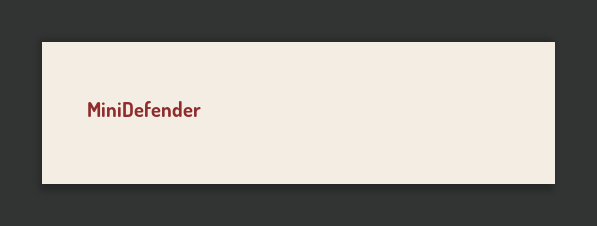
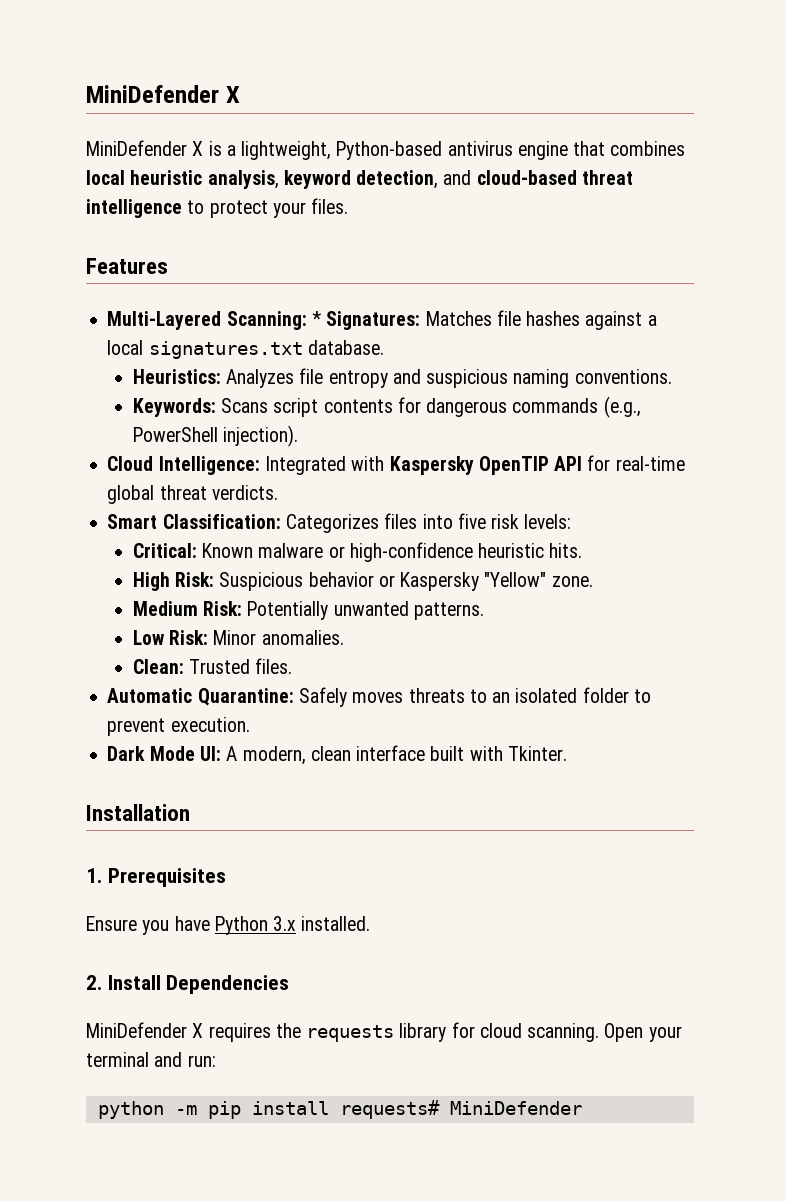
[87,101,201,117] MiniDefender -> [86,85,240,103] [86,140,686,160] [86,170,633,189] [86,198,349,218] [86,258,168,274] [107,310,657,330] [107,340,384,359] [132,368,672,388] [132,396,641,418] [132,425,298,447] [107,455,685,475] [107,485,278,504] [107,513,572,533] [132,542,583,562] [132,572,593,591] [132,601,484,620] [132,630,344,645] [132,658,293,674] [107,687,651,707] [107,717,250,736] [107,745,567,765] [86,804,190,821] [86,868,226,887] [86,916,371,935] [86,975,290,994] [86,1022,682,1042] [86,1052,216,1067] [97,1100,582,1119] MiniDefender X // MiniDefender X is a lightweight, Python-based antivirus engine that combines local heuristic analysis, keyword detection, and cloud-based threat intelligence to protect your files. // Features // Multi-Layered Scanning: * Signatures: Matches file hashes against a local signatures.txt database. // Heuristics: Analyzes file entropy and suspicious naming conventions. // Keywords: Scans script contents for dangerous commands (e.g., PowerShell injection). // Cloud Intelligence: Integrated with Kaspersky OpenTIP API for real-time global threat verdicts. // Smart Classification: Categorizes files into five risk levels: // Critical: Known malware or high-confidence heuristic hits. // High Risk: Suspicious behavior or Kaspersky "Yellow" zone. // Medium Risk: Potentially unwanted patterns. // Low Risk: Minor anomalies. // Clean: Trusted files. // Automatic Quarantine: Safely moves threats to an isolated folder to prevent execution. // Dark Mode UI: A modern, clean interface built with Tkinter. // Installation // 1. Prerequisites // Ensure you have Python 3.x installed. // 2. Install Dependencies // MiniDefender X requires the requests library for cloud scanning. Open your terminal and run: // python -m pip install requests# MiniDefender

